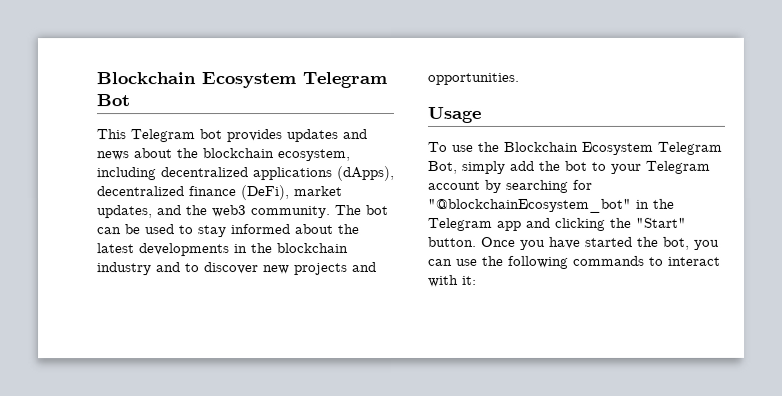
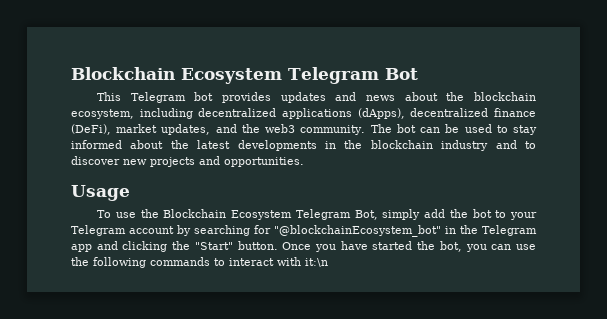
[462,275,477,285] it: -> [305,258,328,267] it:\n

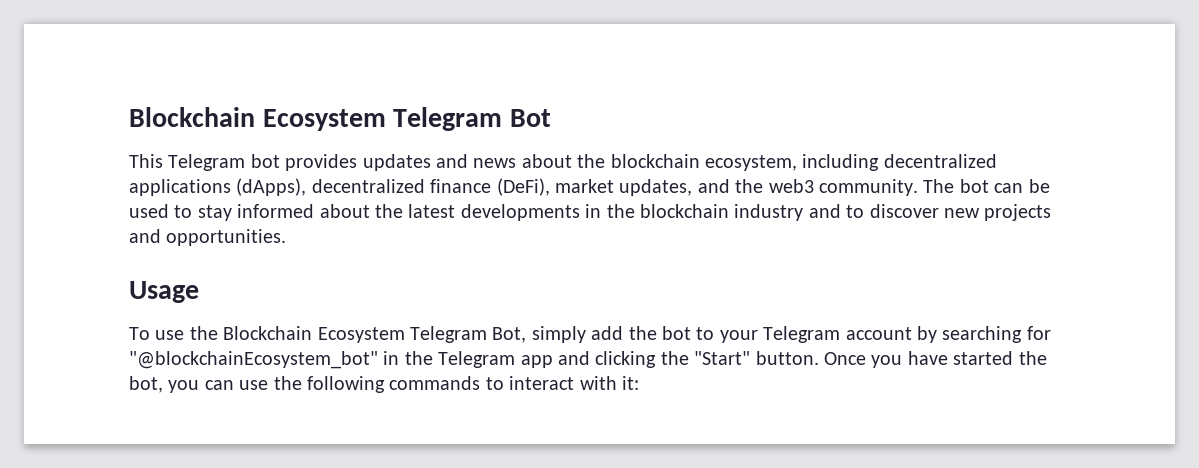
[305,258,328,267] it:\n -> [622,376,639,390] it:

